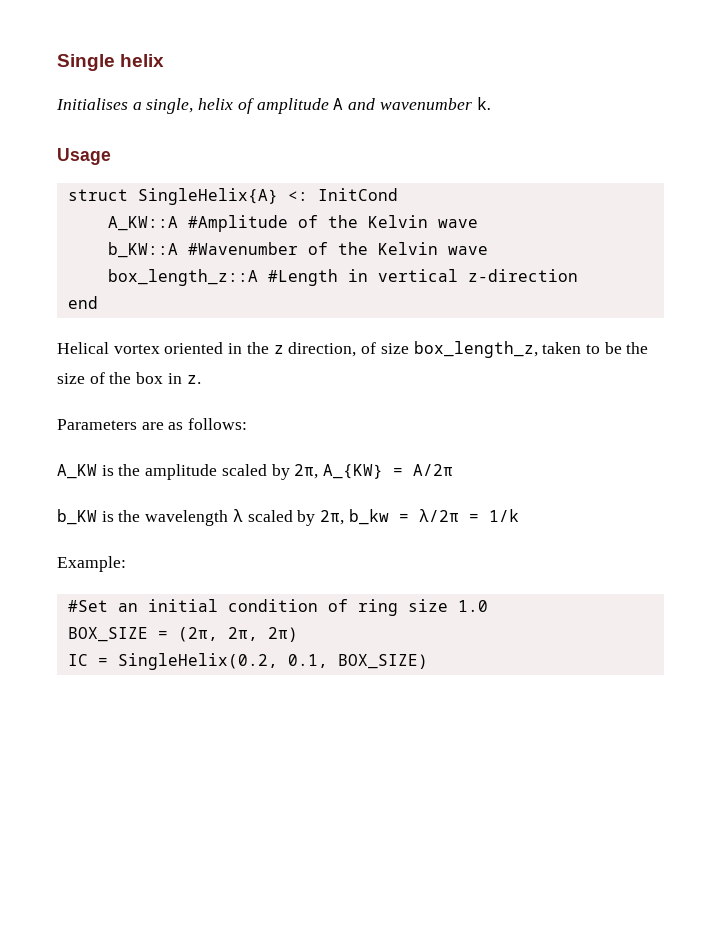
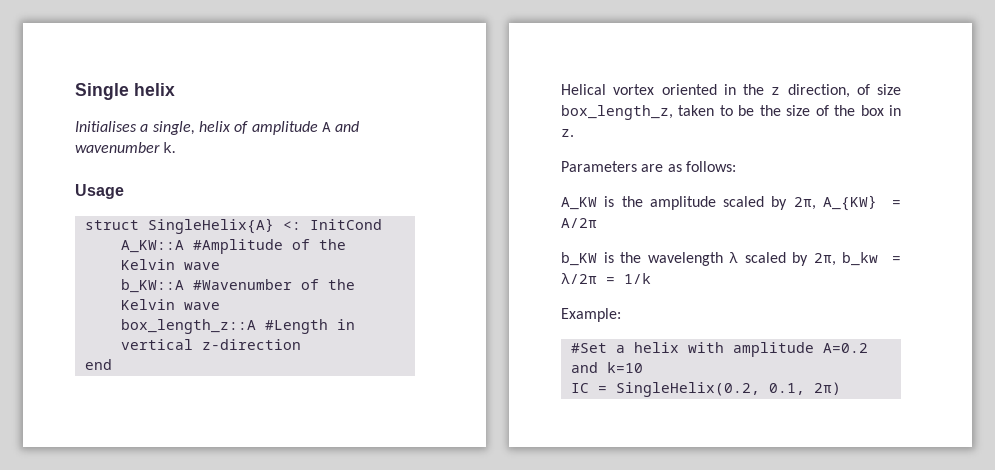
[117,599,488,616] [67,627,298,642] an initial condition of ring size 1.0 // BOX_SIZE = (2π, 2π, 2π) -> [615,342,868,357] [570,362,643,373] a helix with amplitude A=0.2 and k=10
[337,654,428,669] BOX_SIZE) -> [813,382,841,395] 2π)

